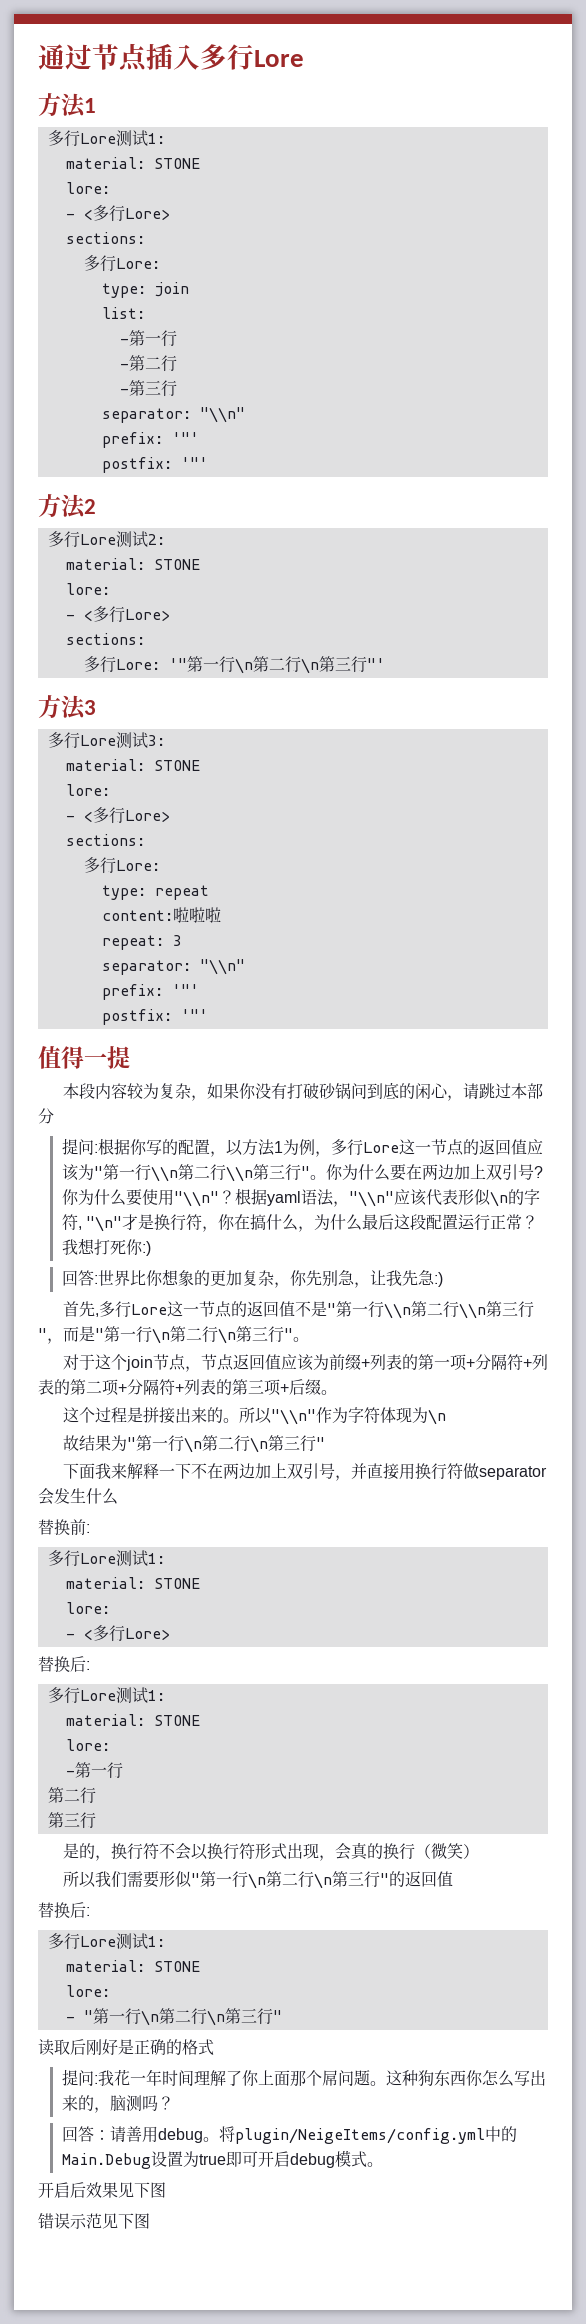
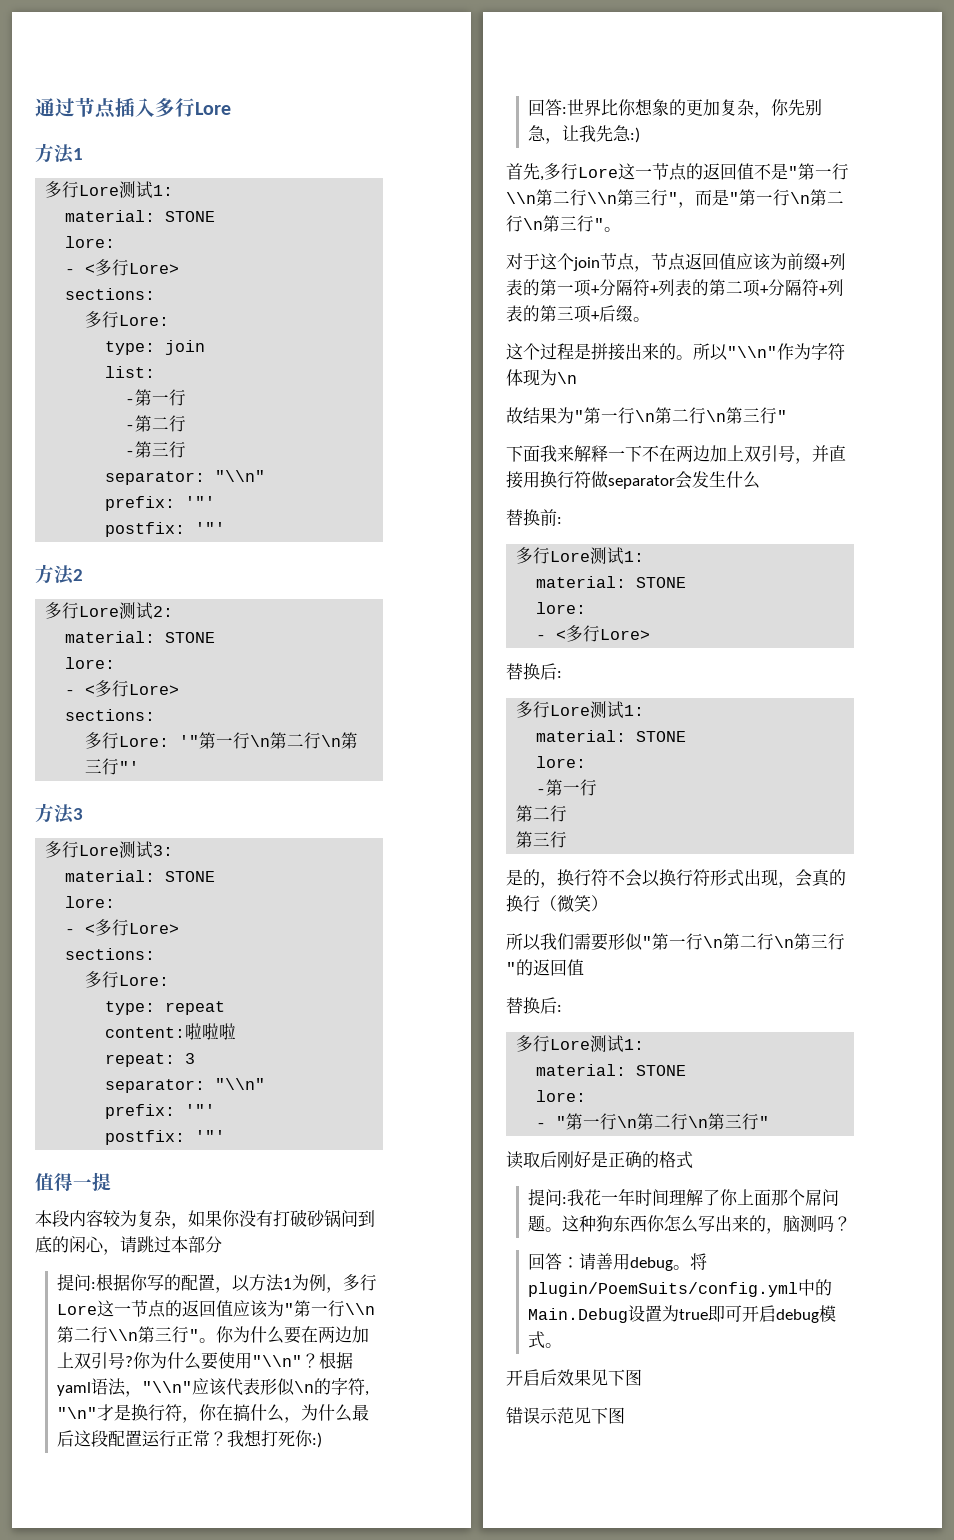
[234,2128,485,2144] plugin/NeigeItems/config.yml -> [527,1282,798,1297] plugin/PoemSuits/config.yml

